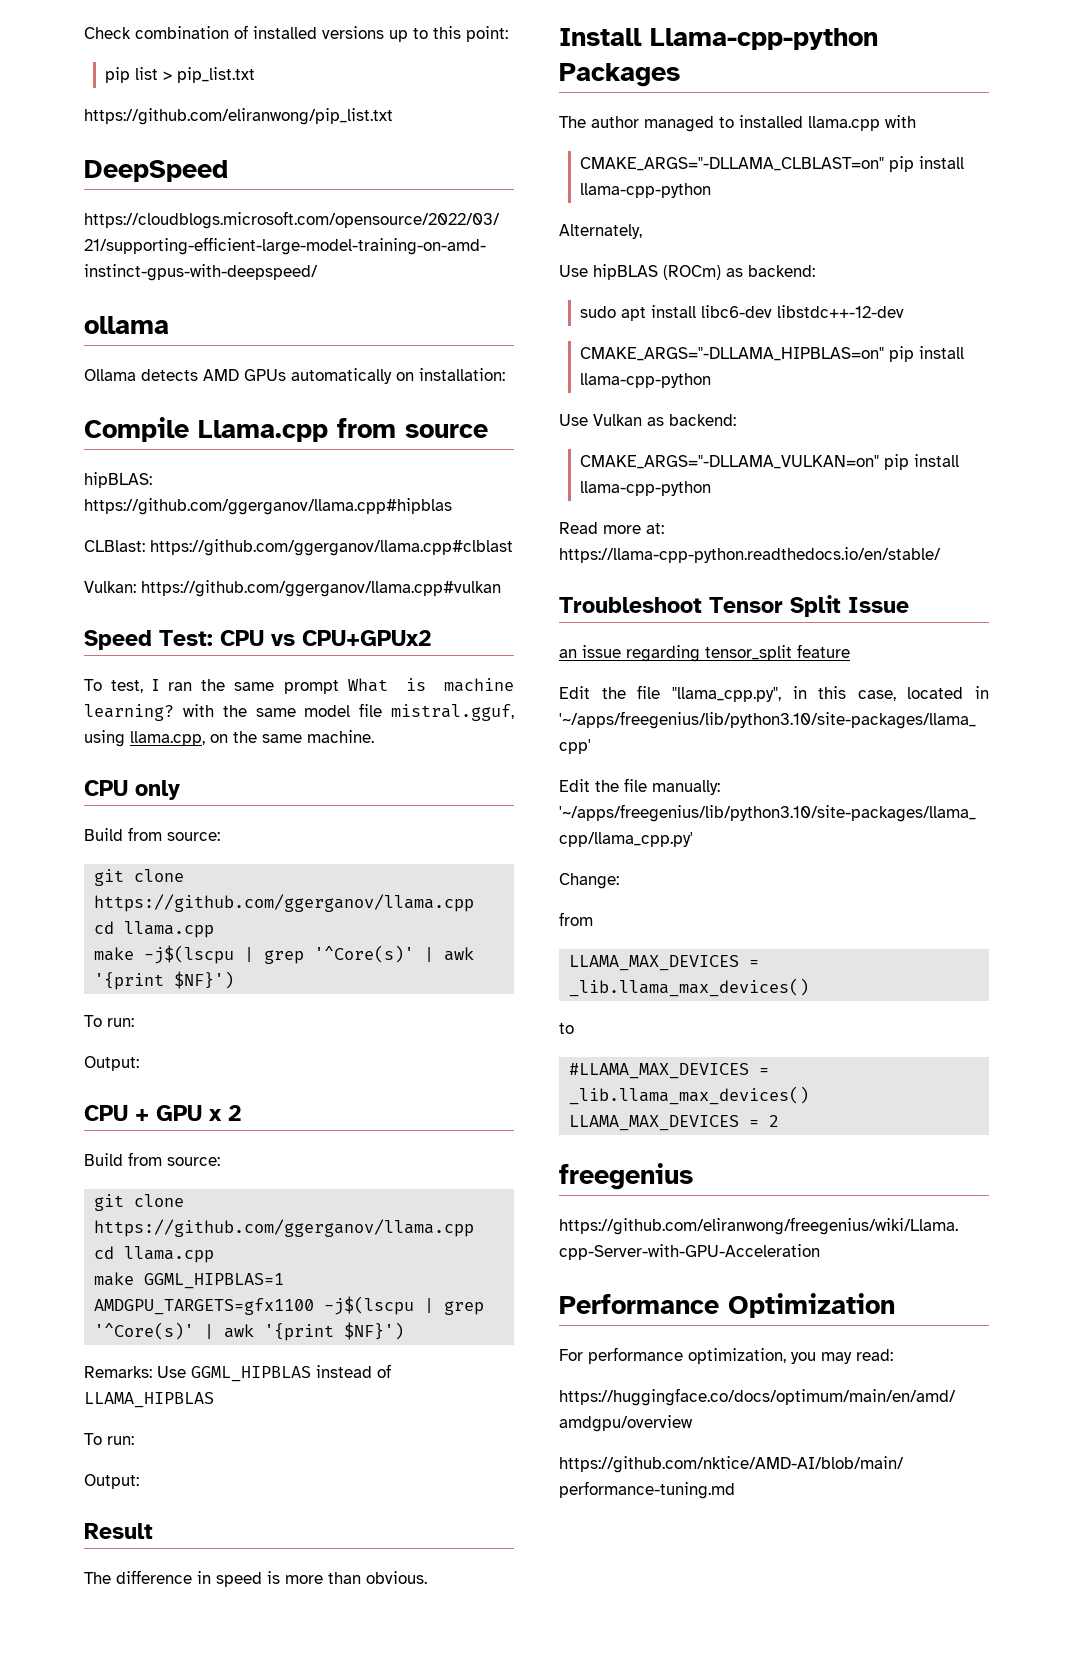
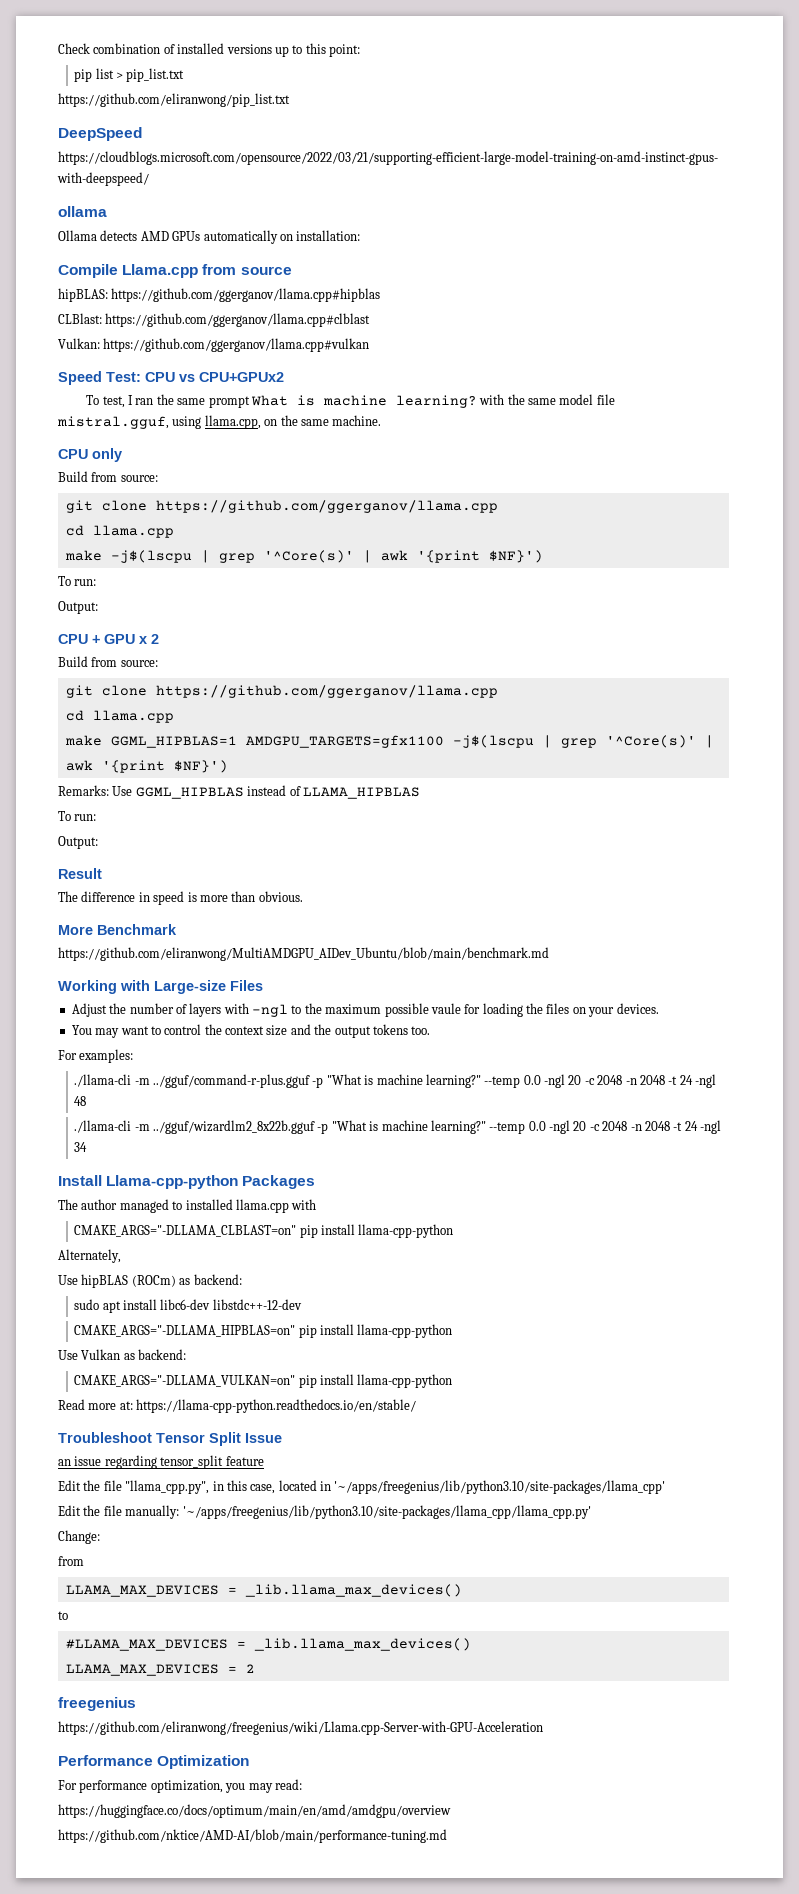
(427, 1577) none -> [58,924,177,935] [58,947,549,961] [58,980,263,994] [71,1003,659,1017] [71,1024,431,1038] [58,1049,134,1063] [74,1074,717,1088] [74,1096,87,1106] [74,1120,722,1134] [74,1142,88,1152] // More Benchmark // https://github.com/eliranwong/MultiAMDGPU_AIDev_Ubuntu/blob/main/benchmark.md // Working with Large-size Files // Adjust the number of layers with -ngl to the maximum possible vaule for loading the files on your devices. // You may want to control the context size and the output tokens too. // For examples: // ./llama-cli -m ../gguf/command-r-plus.gguf -p "What is machine learning?" --temp 0.0 -ngl 20 -c 2048 -n 2048 -t 24 -ngl 48 // ./llama-cli -m ../gguf/wizardlm2_8x22b.gguf -p "What is machine learning?" --temp 0.0 -ngl 20 -c 2048 -n 2048 -t 24 -ngl 34

